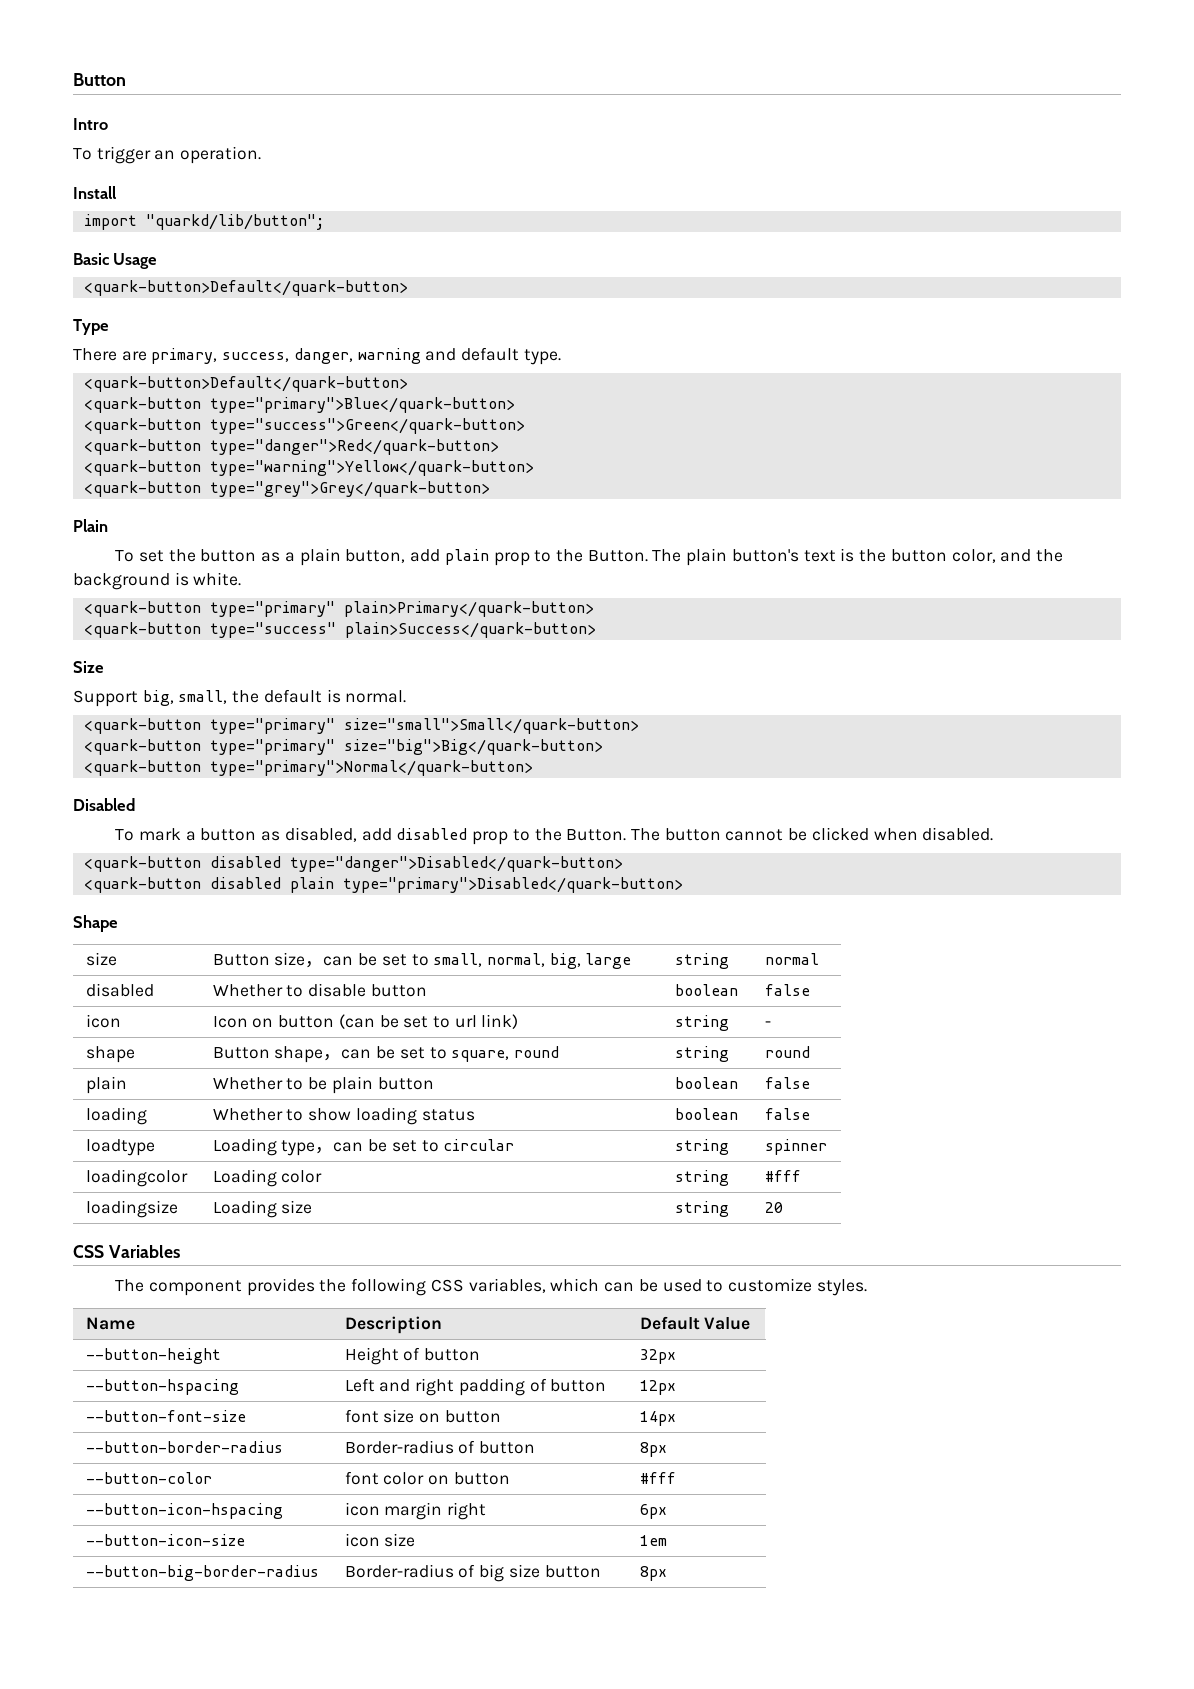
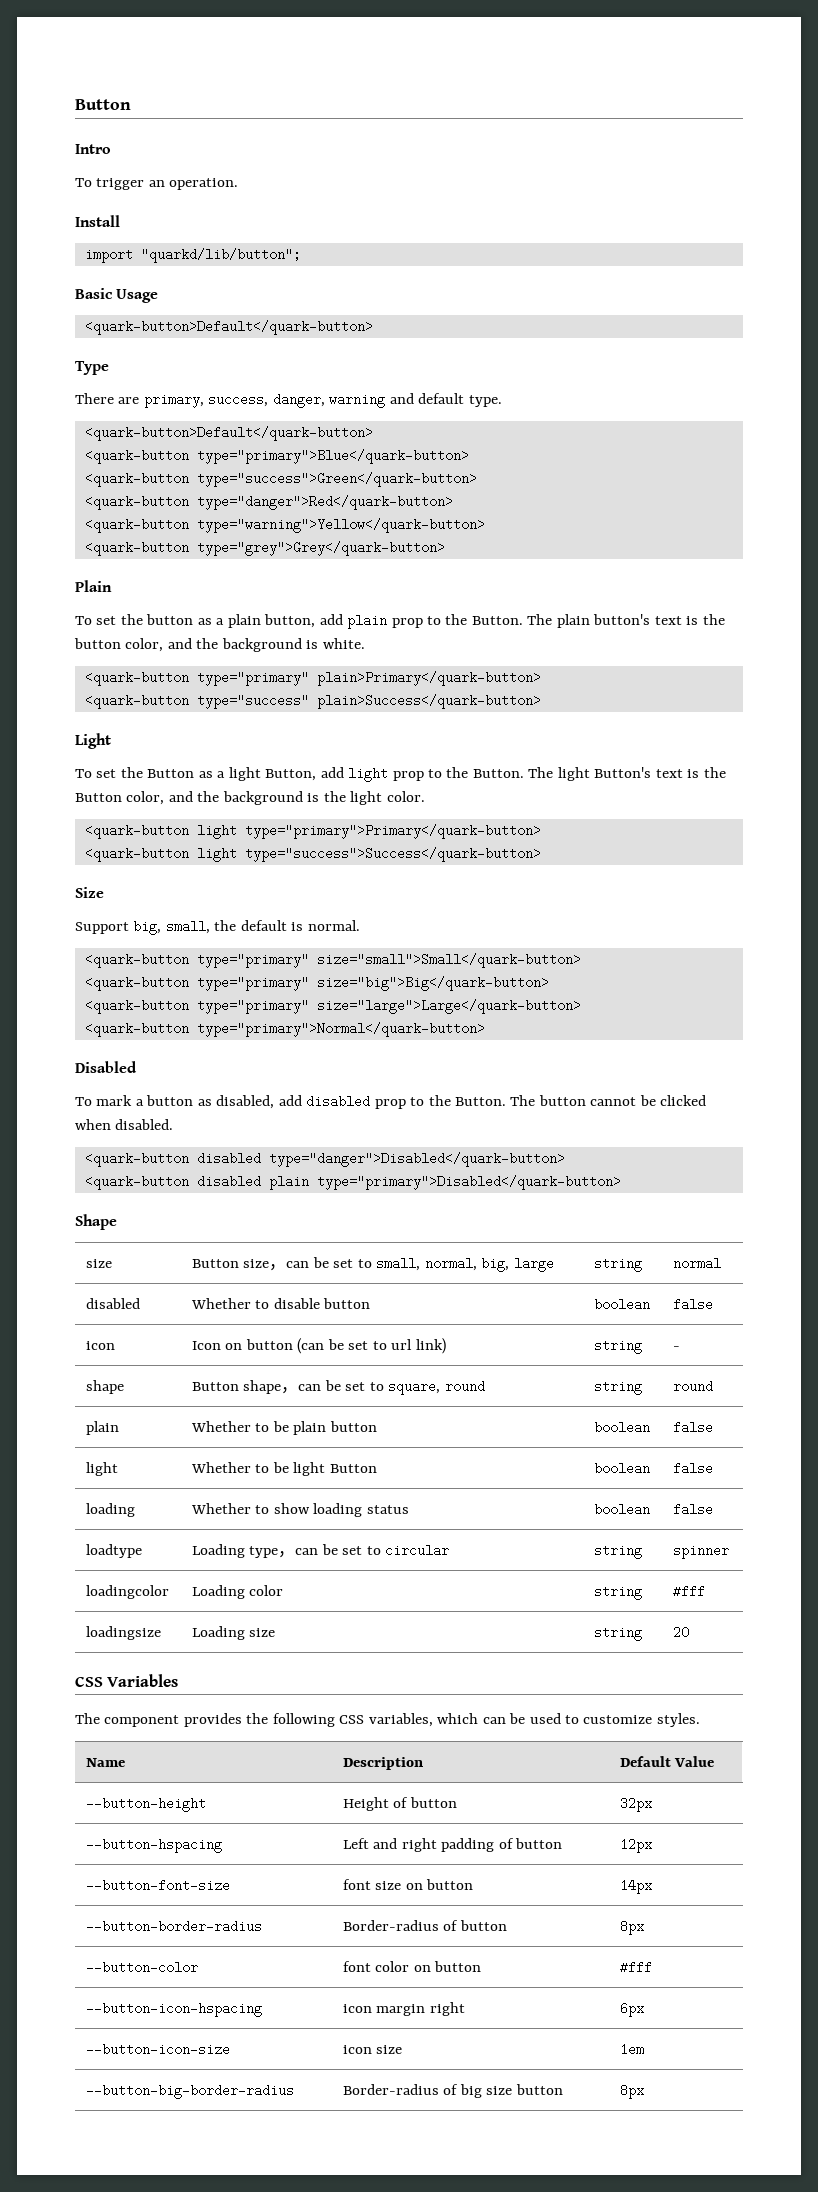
(596, 630) none -> [75,733,111,749] [75,767,726,782] [75,791,425,805] [84,824,541,839] [84,847,541,862] // Light // To set the Button as a light Button, add light prop to the Button. The light Button's text is the Button color, and the background is the light color. // <quark-button light type="primary">Primary</quark-button> // <quark-button light type="success">Success</quark-button>
(603, 747) none -> [84,999,581,1014] // <quark-button type="primary" size="large">Large</quark-button>
(810, 1083) none -> [85,1462,118,1476] [190,1462,377,1476] [593,1462,650,1475] [672,1462,713,1475] // light | Whether to be light Button | boolean | false

